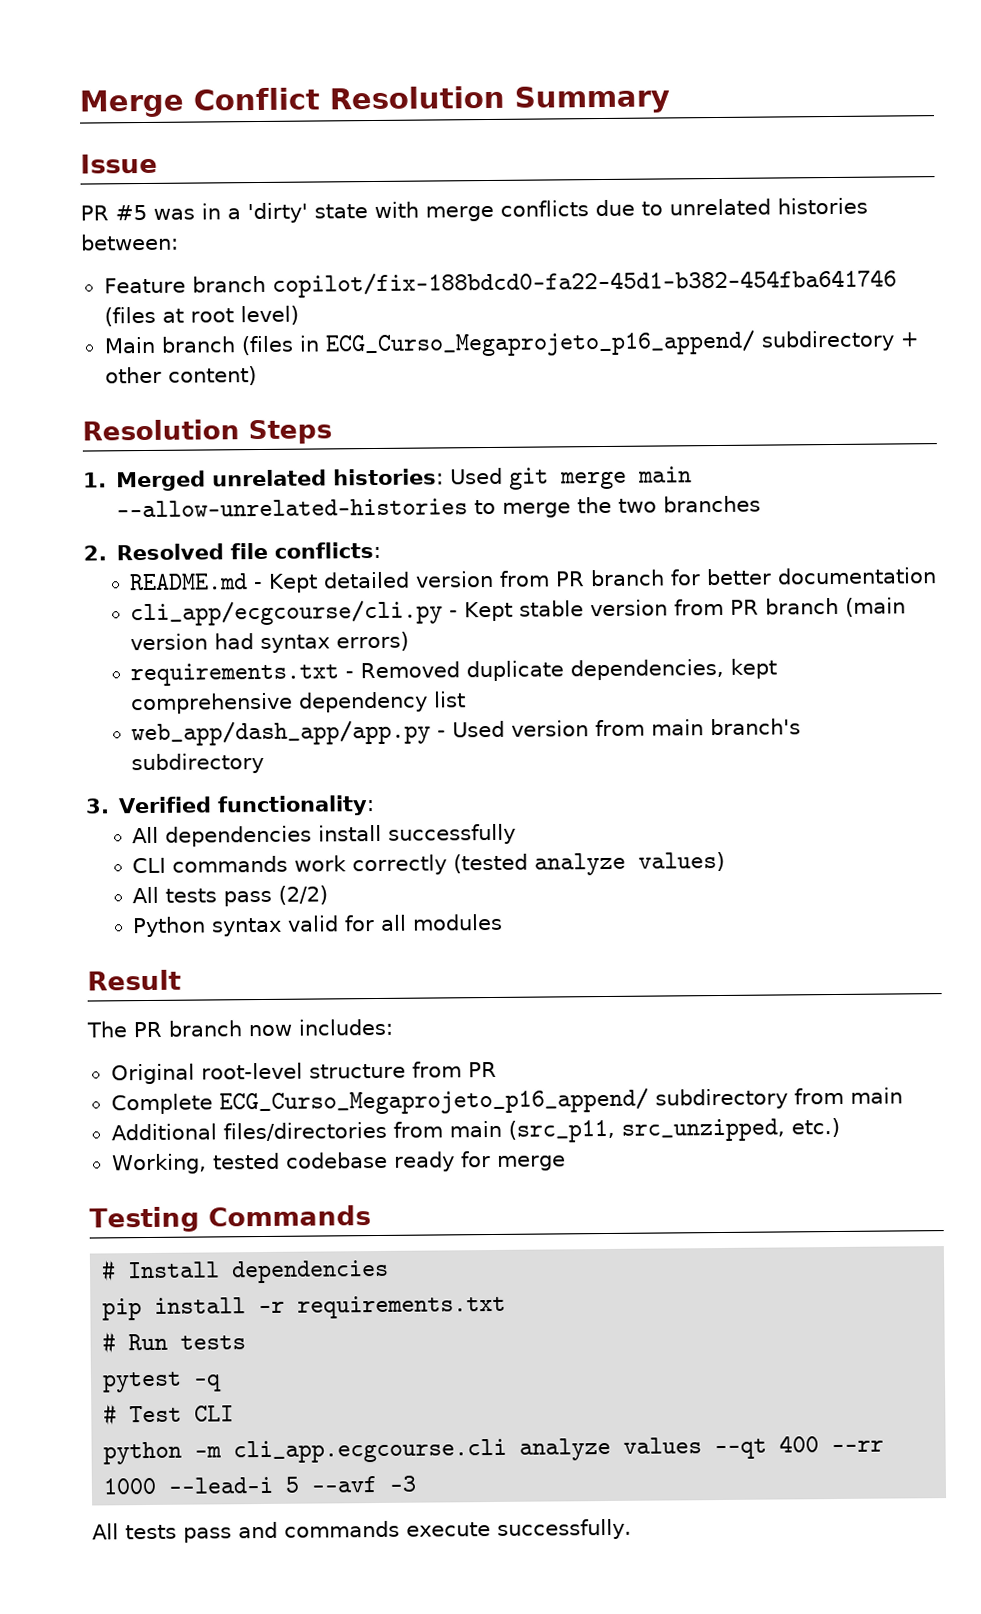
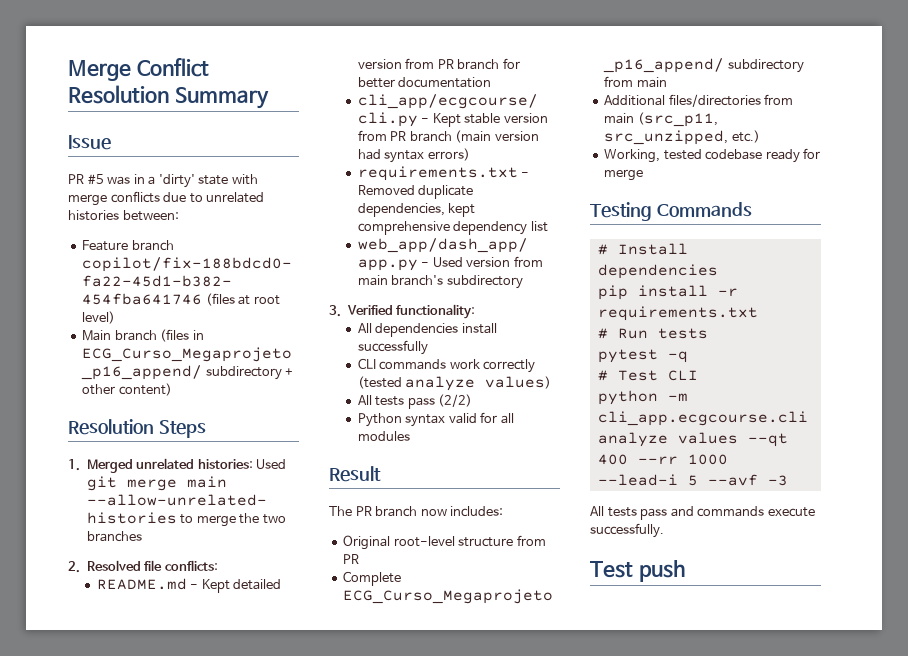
(632, 1529) none -> [590,560,685,582] // Test push

